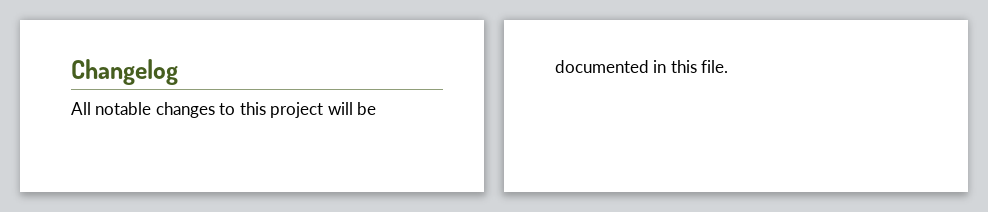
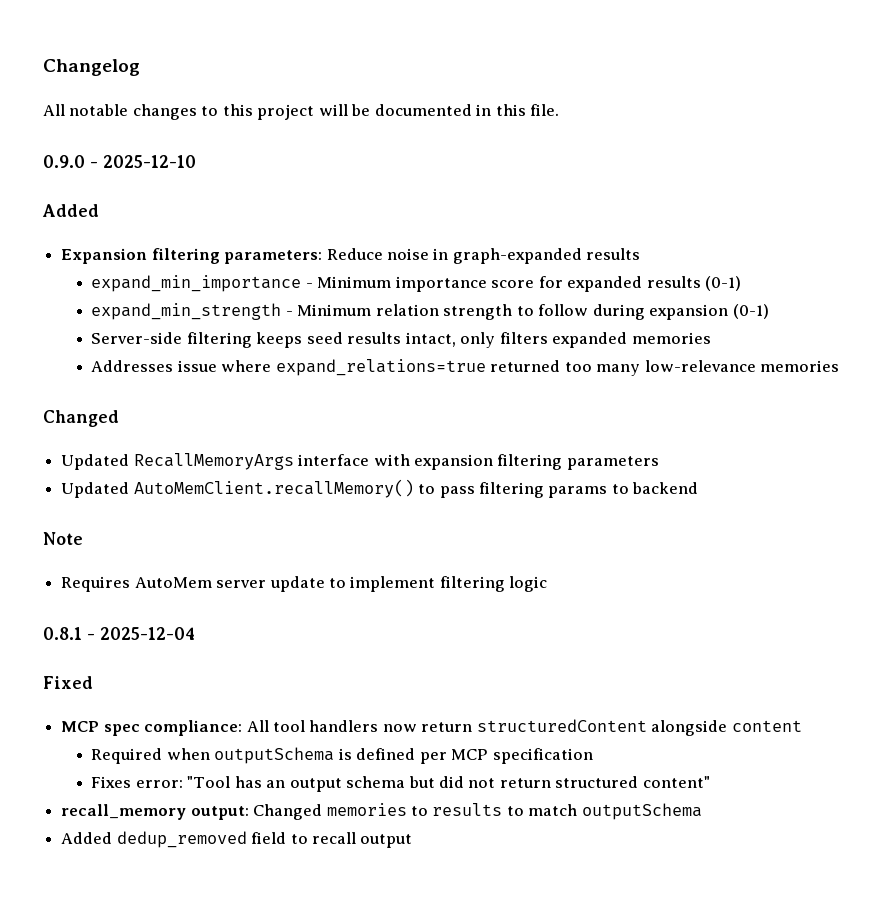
(729, 66) none -> [43,155,196,168] [42,204,99,217] [61,248,641,264] [91,275,742,292] [91,303,769,320] [91,332,711,348] [91,359,840,376] [43,410,119,427] [61,453,659,470] [61,479,699,498] [43,532,83,545] [61,576,548,592] [43,627,195,640] [43,676,93,689] [61,719,802,736] [91,747,593,764] [91,776,710,792] [61,803,702,820] [61,831,413,848] // 0.9.0 - 2025-12-10 // Added // Expansion filtering parameters: Reduce noise in graph-expanded results // expand_min_importance - Minimum importance score for expanded results (0-1) // expand_min_strength - Minimum relation strength to follow during expansion (0-1) // Server-side filtering keeps seed results intact, only filters expanded memories // Addresses issue where expand_relations=true returned too many low-relevance memories // Changed // Updated RecallMemoryArgs interface with expansion filtering parameters // Updated AutoMemClient.recallMemory() to pass filtering params to backend // Note // Requires AutoMem server update to implement filtering logic // 0.8.1 - 2025-12-04 // Fixed // MCP spec compliance: All tool handlers now return structuredContent alongside content // Required when outputSchema is defined per MCP specification // Fixes error: "Tool has an output schema but did not return structured content" // recall_memory output: Changed memories to results to match outputSchema // Added dedup_removed field to recall output

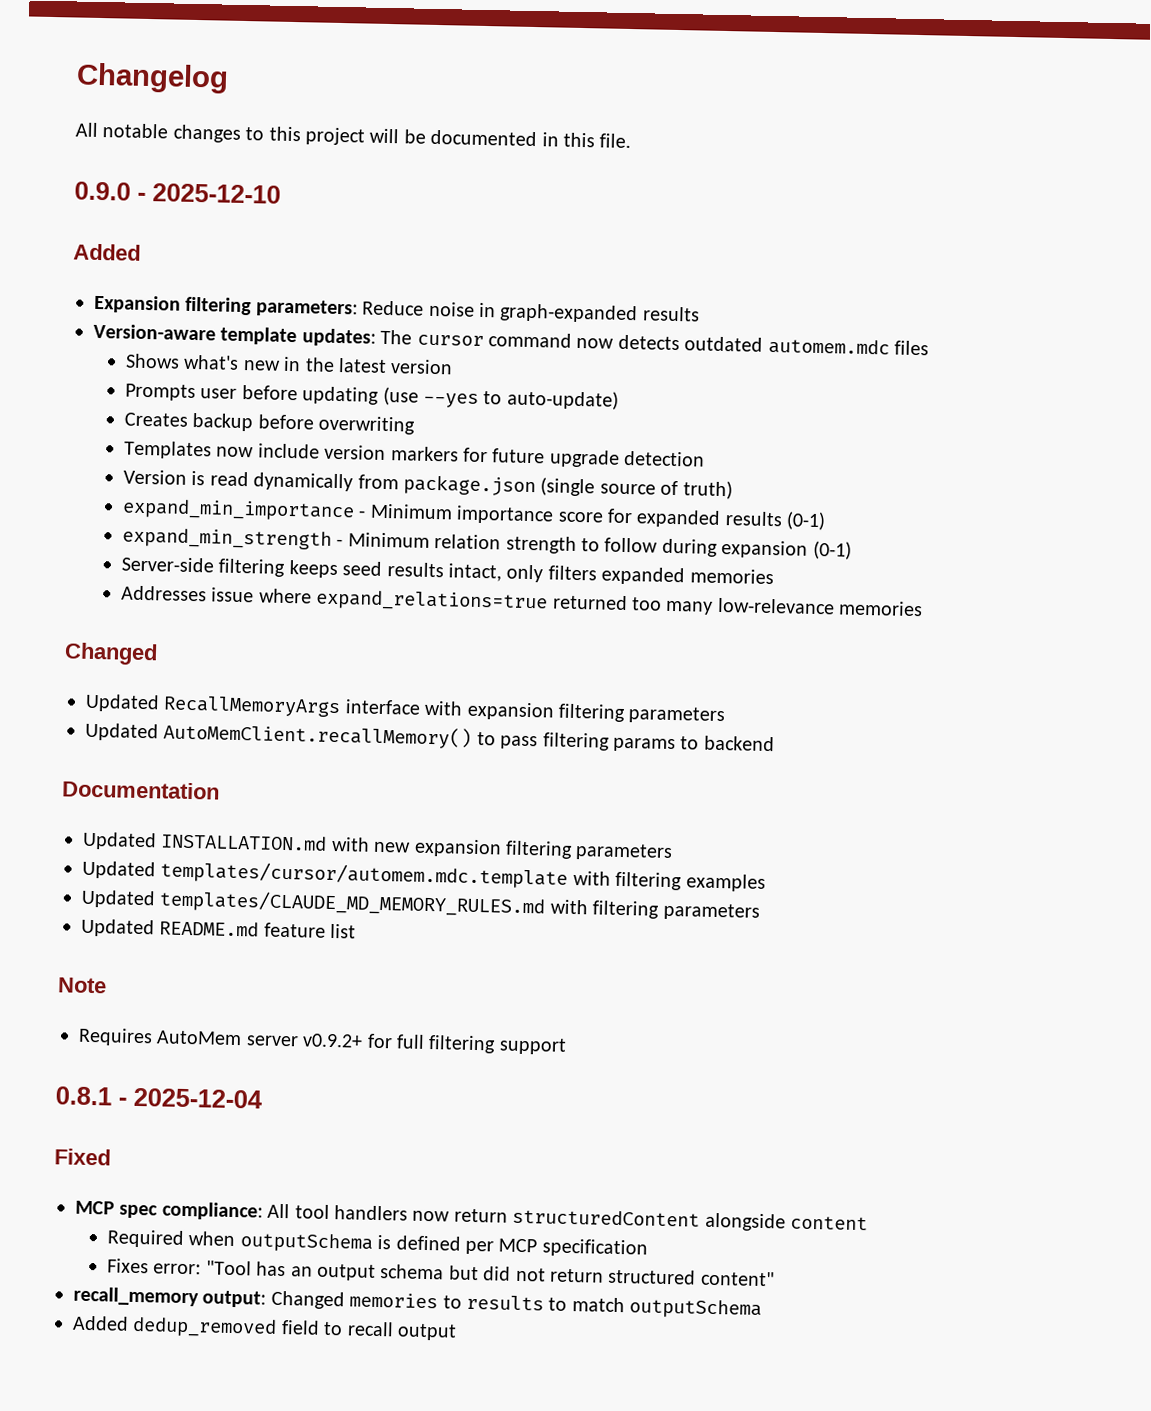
(641, 254) none -> [93,323,929,356] [125,353,454,375] [125,383,619,410] [124,412,416,435] [124,440,706,468] [123,469,733,500] // Version-aware template updates: The cursor command now detects outdated automem.mdc files // Shows what's new in the latest version // Prompts user before updating (use --yes to auto-update) // Creates backup before overwriting // Templates now include version markers for future upgrade detection // Version is read dynamically from package.json (single source of truth)
(699, 488) none -> [62,780,220,800] [82,831,674,862] [82,860,766,892] [81,889,760,921] [81,918,357,939] // Documentation // Updated INSTALLATION.md with new expansion filtering parameters // Updated templates/cursor/automem.mdc.template with filtering examples // Updated templates/CLAUDE_MD_MEMORY_RULES.md with filtering parameters // Updated README.md feature list
[269,576,548,592] update to implement filtering logic -> [302,1033,567,1055] v0.9.2+ for full filtering support

